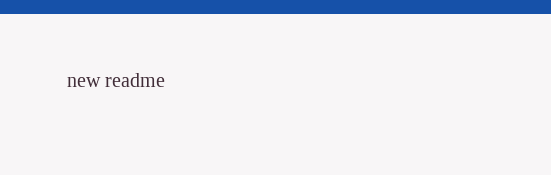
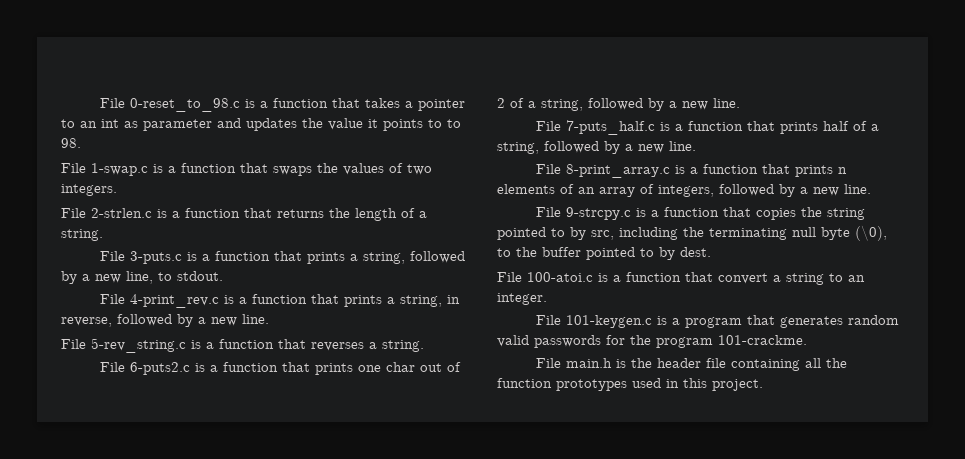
[67,73,166,87] new readme -> [99,98,465,112] [61,118,461,131] [61,138,81,148] [61,163,432,176] [61,184,117,196] [61,208,427,221] [61,229,103,241] [99,251,465,264] [61,271,223,284] [99,294,460,308] [61,314,269,327] [61,338,424,353] [99,362,461,375] [497,98,740,111] [535,120,879,135] [497,141,696,154] [535,164,847,178] [497,184,871,197] [535,207,865,220] [497,225,887,241] [497,247,711,260] [497,272,865,285] [497,293,547,305] [535,315,899,328] [497,335,807,348] [535,358,847,371] [497,378,763,391] File 0-reset_to_98.c is a function that takes a pointer to an int as parameter and updates the value it points to to 98. // File 1-swap.c is a function that swaps the values of two integers. // File 2-strlen.c is a function that returns the length of a string. // File 3-puts.c is a function that prints a string, followed by a new line, to stdout. // File 4-print_rev.c is a function that prints a string, in reverse, followed by a new line. // File 5-rev_string.c is a function that reverses a string. // File 6-puts2.c is a function that prints one char out of 2 of a string, followed by a new line. // File 7-puts_half.c is a function that prints half of a string, followed by a new line. // File 8-print_array.c is a function that prints n elements of an array of integers, followed by a new line. // File 9-strcpy.c is a function that copies the string pointed to by src, including the terminating null byte (\0), to the buffer pointed to by dest. // File 100-atoi.c is a function that convert a string to an integer. // File 101-keygen.c is a program that generates random valid passwords for the program 101-crackme. // File main.h is the header file containing all the function prototypes used in this project.

